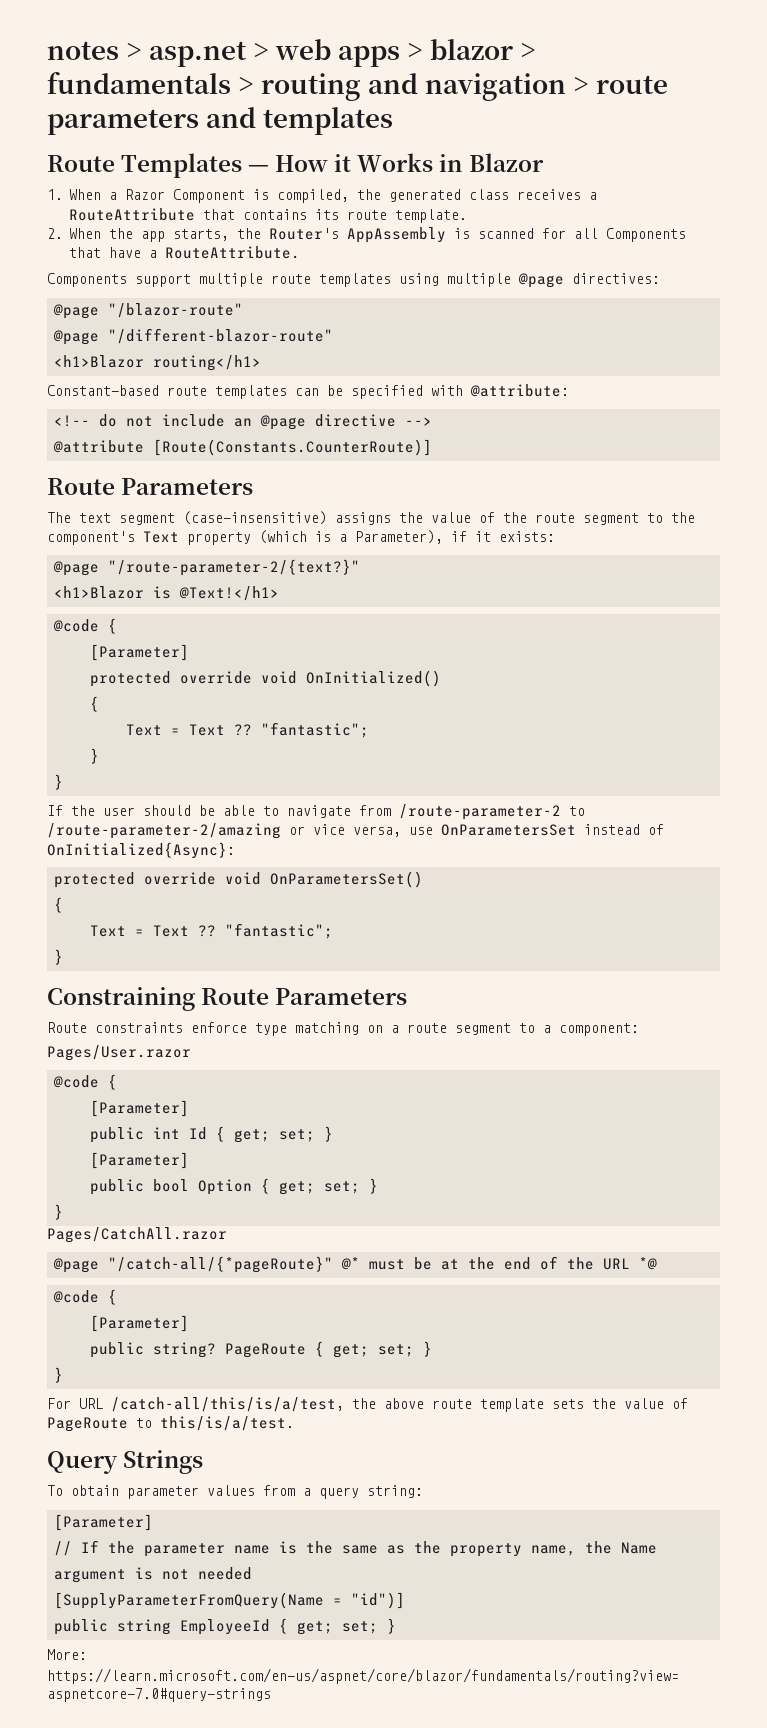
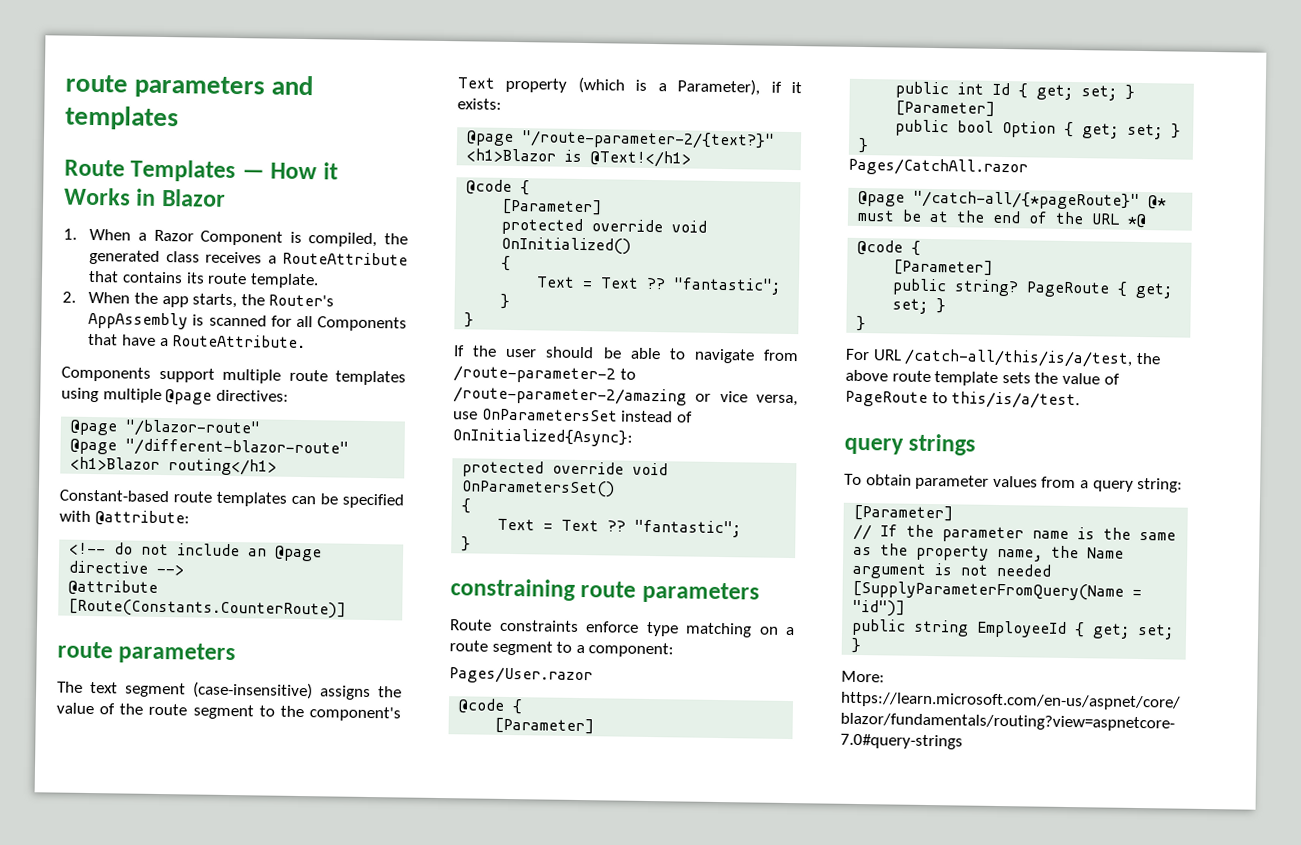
[47,39,537,67] [47,72,590,101] notes > asp.net > web apps > blazor > fundamentals > routing and navigation > -> (65, 83) none
[47,478,254,495] Route Parameters -> [57,641,237,665] route parameters
[47,987,408,1011] Constraining Route Parameters -> [450,578,760,604] constraining route parameters
[47,1450,204,1474] Query Strings -> [844,433,977,456] query strings

